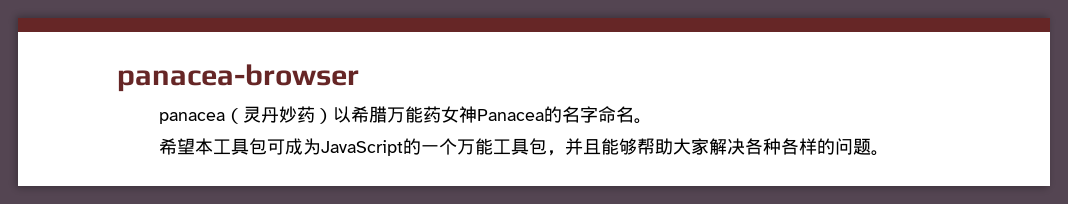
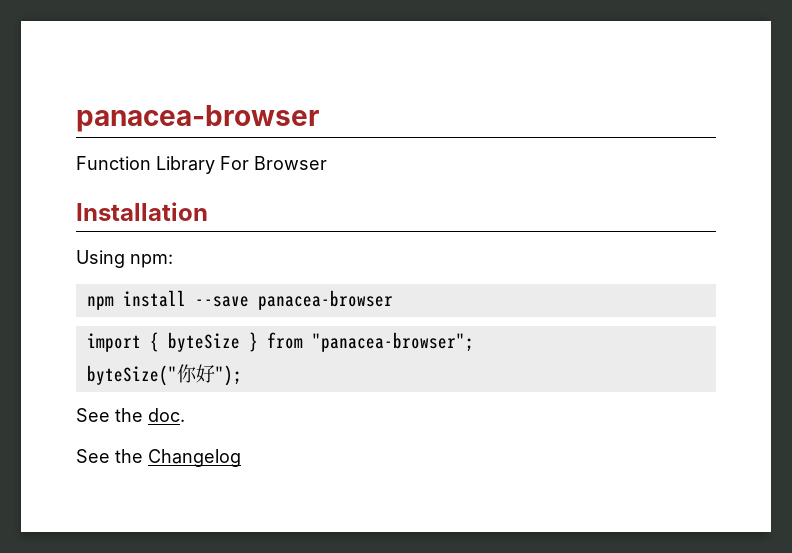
[117,64,359,92] [159,106,653,124] [159,138,890,156] panacea-browser // panacea（灵丹妙药）以希腊万能药女神Panacea的名字命名。 // 希望本工具包可成为JavaScript的一个万能工具包，并且能够帮助大家解决各种各样的问题。 -> [76,105,319,132] [76,156,327,174] [76,202,208,221] [76,250,173,268] [86,290,393,310] [86,332,474,352] [86,364,242,386] [76,408,185,422] [76,449,241,467] panacea-browser // Function Library For Browser // Installation // Using npm: // npm install --save panacea-browser // import { byteSize } from "panacea-browser"; // byteSize("你好"); // See the doc. // See the Changelog

